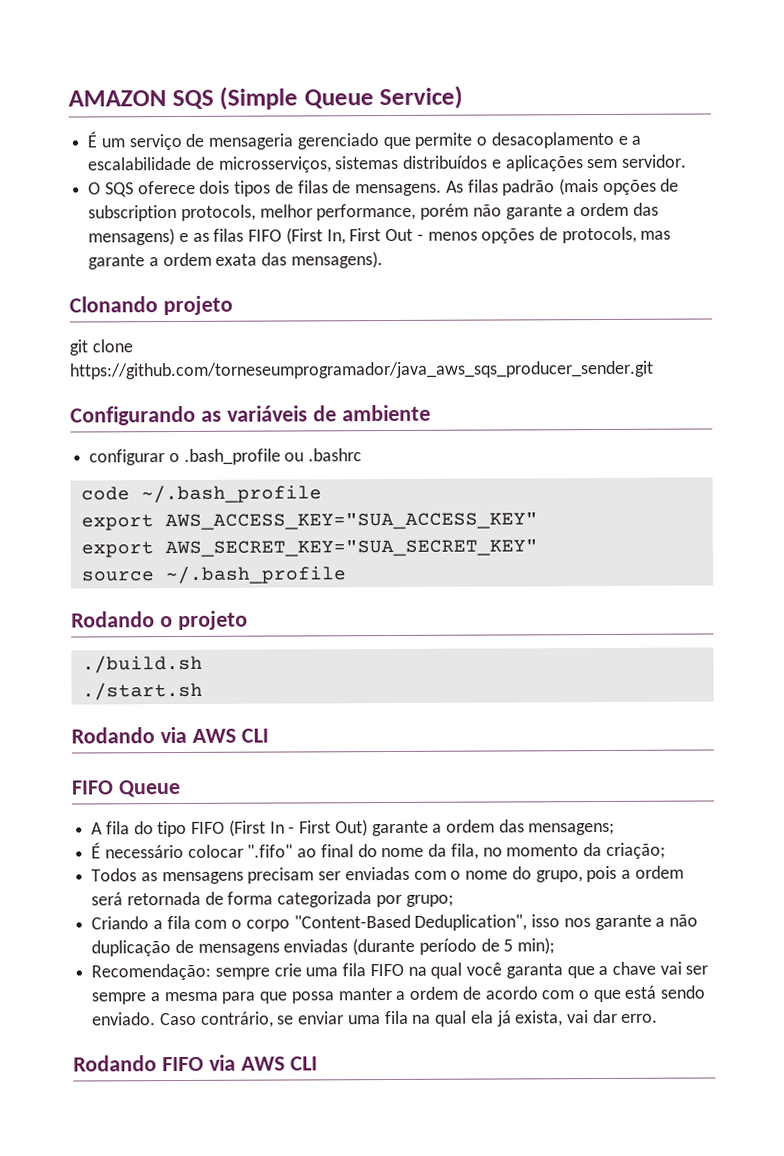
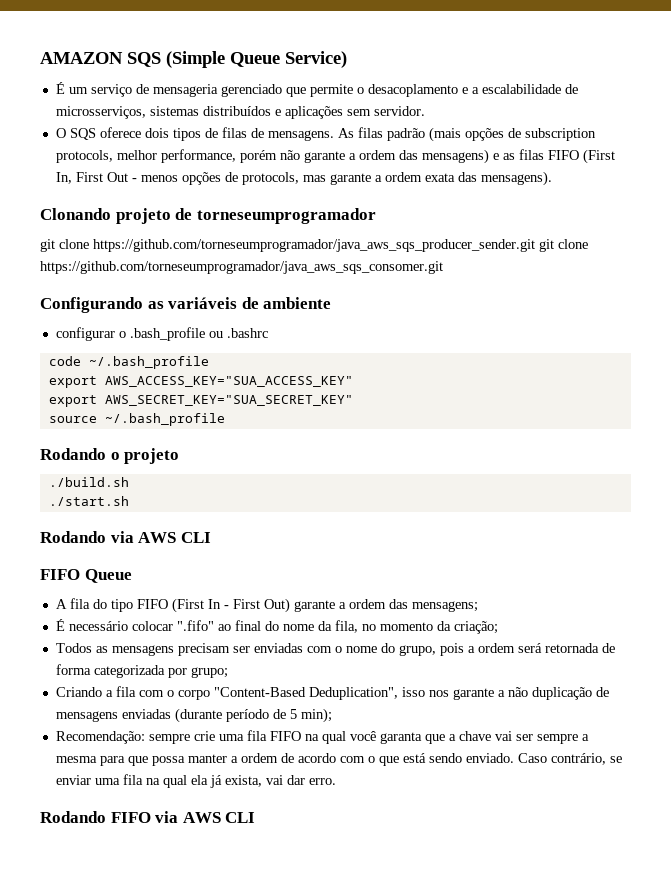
(233, 305) none -> [175,208,376,224] de torneseumprogramador
(654, 370) none -> [539,239,588,252] [40,261,443,274] git clone https://github.com/torneseumprogramador/java_aws_sqs_consomer.git

